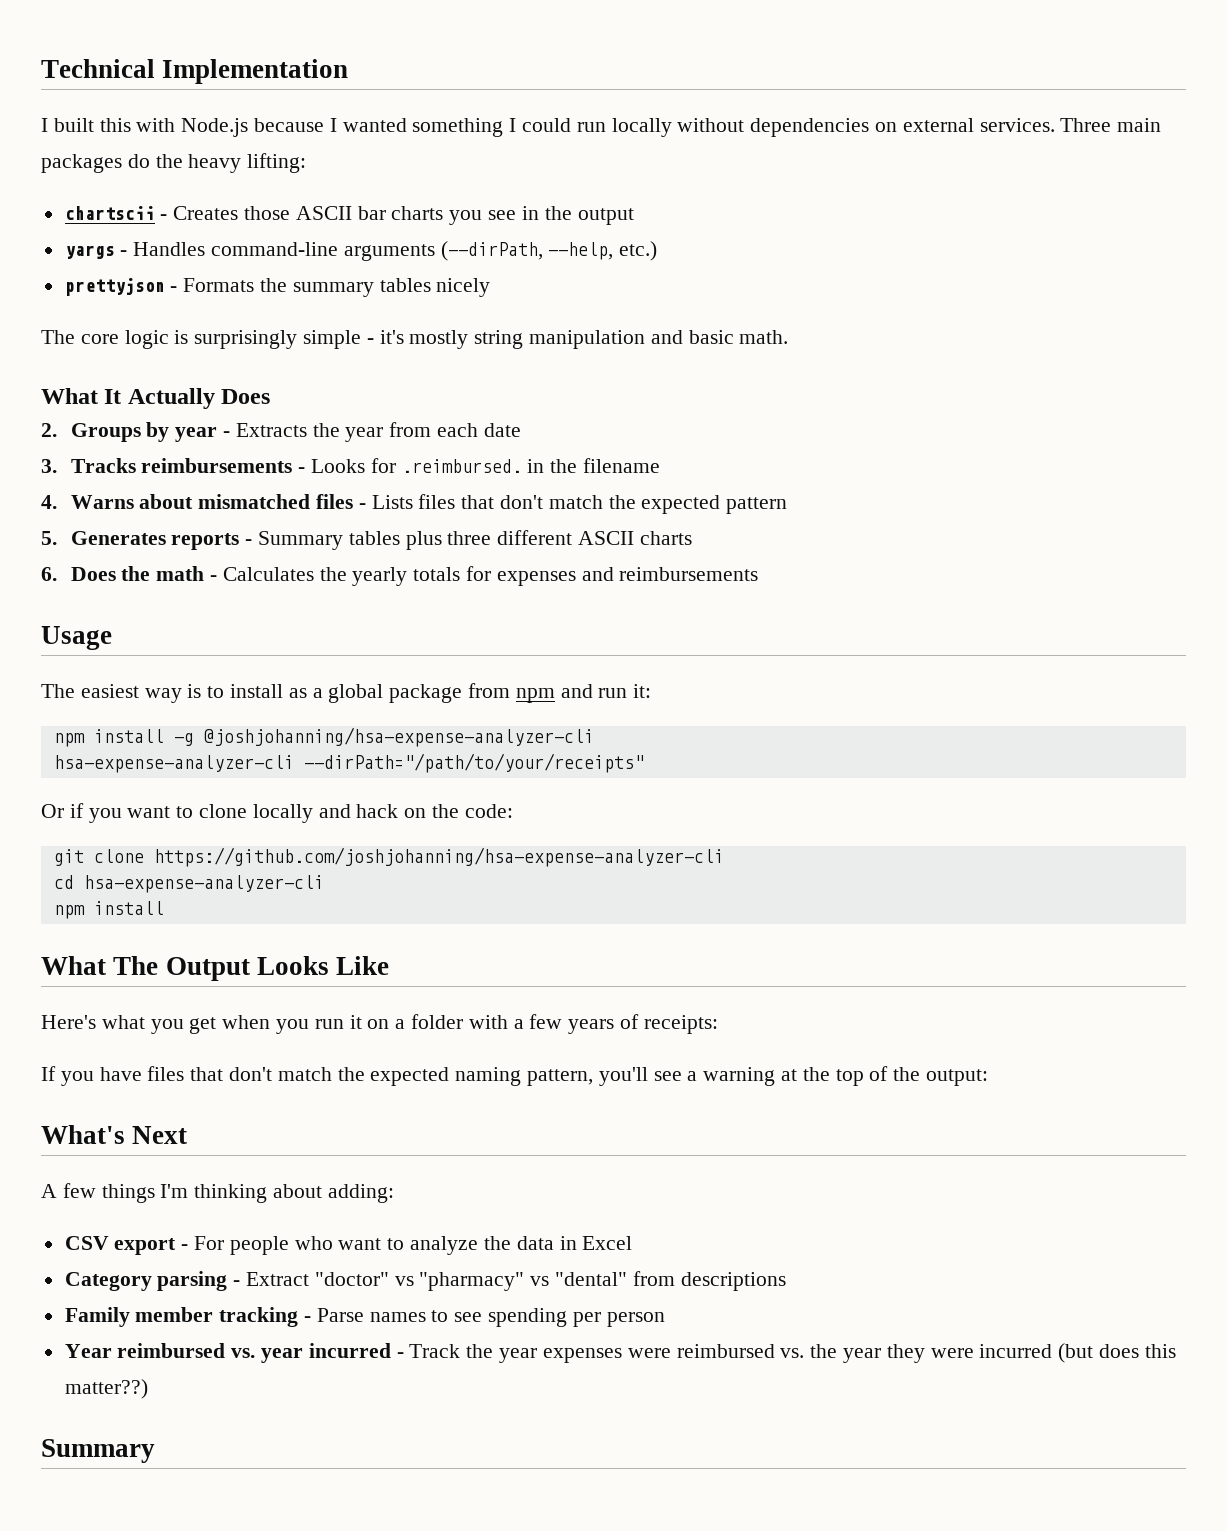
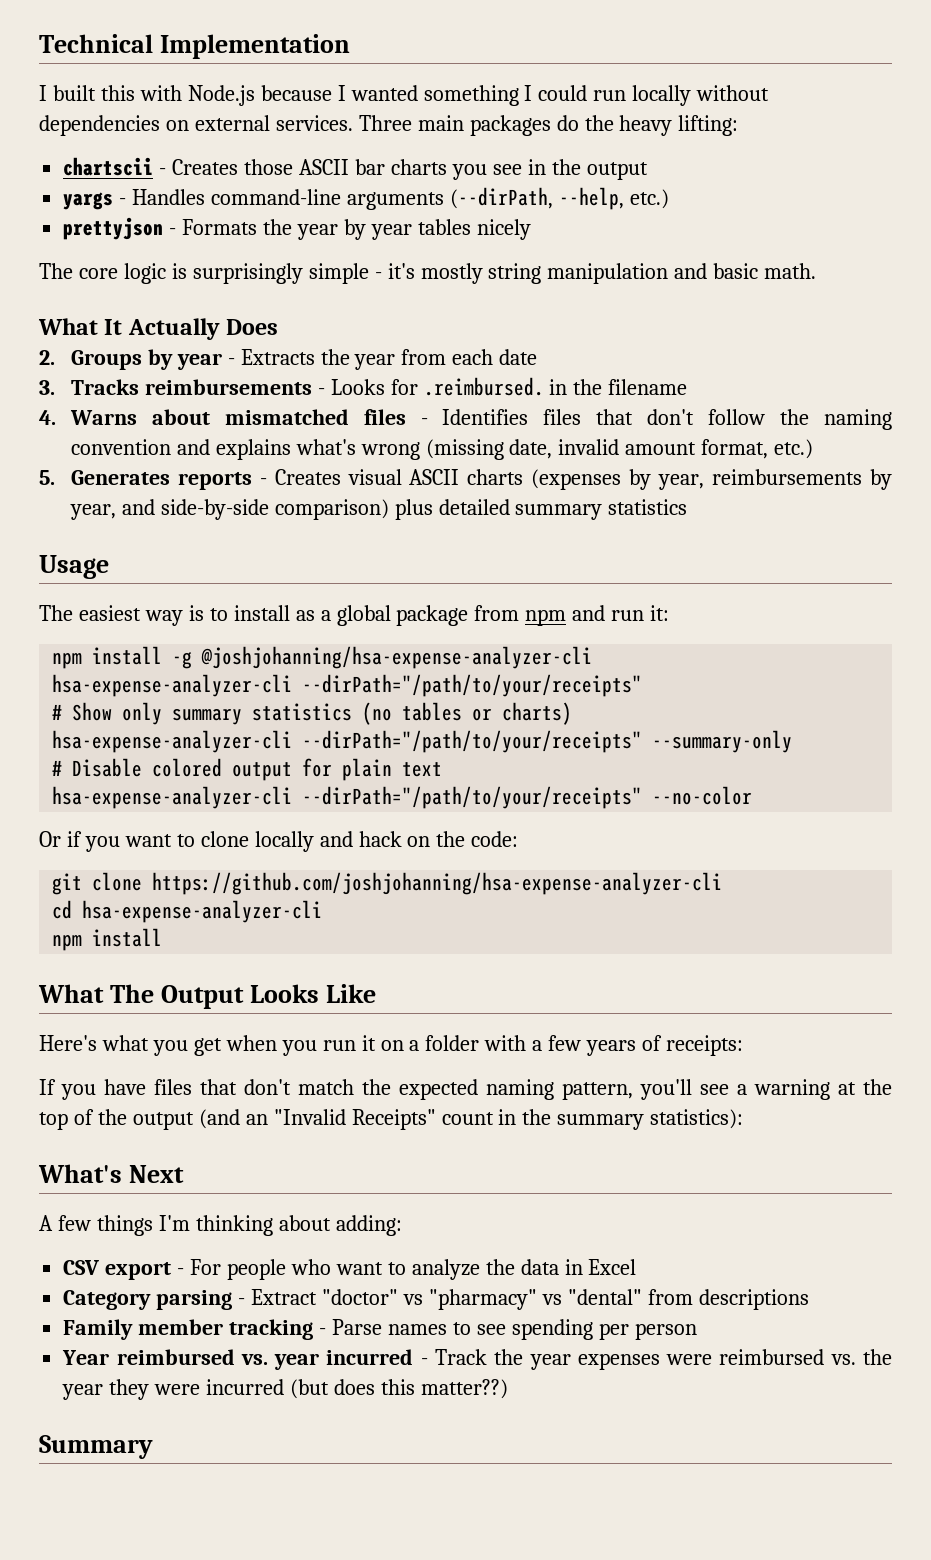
[292,282,374,297] summary -> [296,219,412,240] year by year
[371,494,788,514] [41,530,692,550] [41,566,759,586] Lists files that don't match the expected pattern // 5. Generates reports - Summary tables plus three different ASCII charts // 6. Does the math - Calculates the yearly totals for expenses and reimbursements -> [442,409,892,430] [70,439,814,460] [39,469,892,490] [69,499,688,520] Identifies files that don't follow the naming convention and explains what's wrong (missing date, invalid amount format, etc.) // 5. Generates reports - Creates visual ASCII charts (expenses by year, reimbursements by year, and side-by-side comparison) plus detailed summary statistics
(644, 763) none -> [52,702,573,725] [52,730,793,753] [52,758,443,781] [52,786,753,809] // # Show only summary statistics (no tables or charts) // hsa-expense-analyzer-cli --dirPath="/path/to/your/receipts" --summary-only // # Disable colored output for plain text // hsa-expense-analyzer-cli --dirPath="/path/to/your/receipts" --no-color
[926,1069,989,1086] output: -> [132,1109,744,1130] output (and an "Invalid Receipts" count in the summary statistics):

